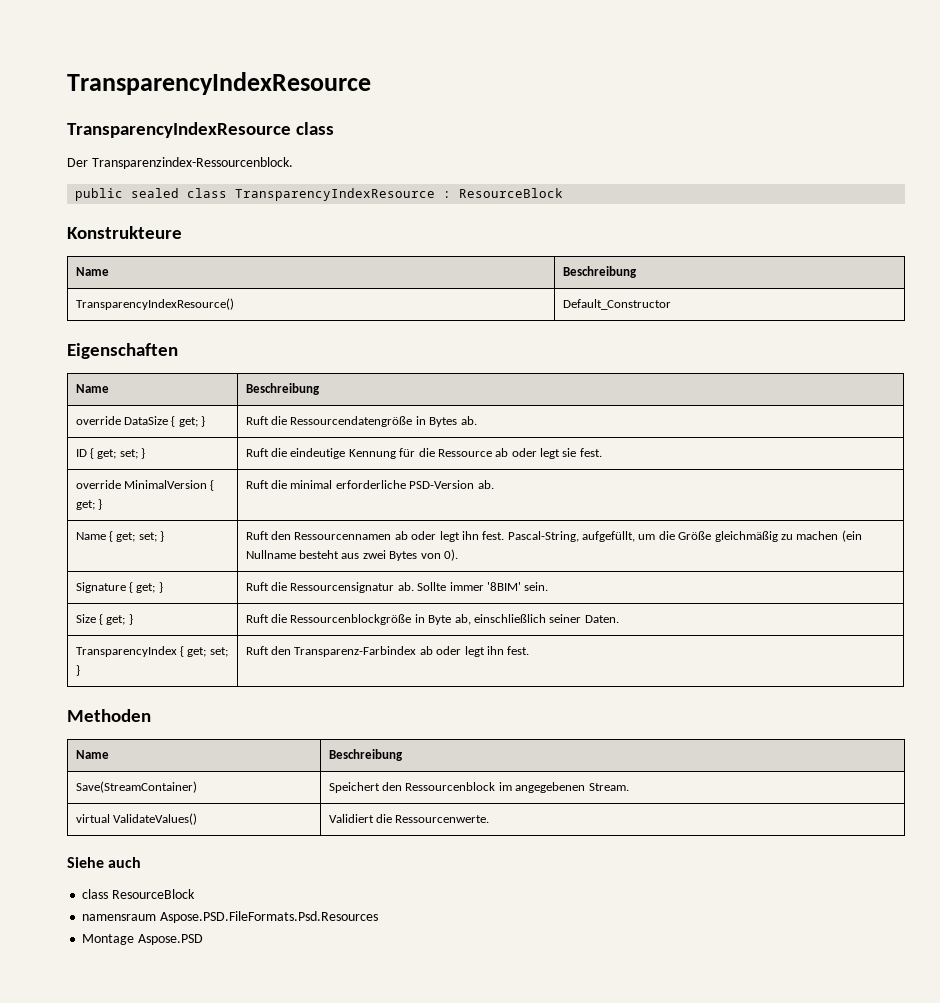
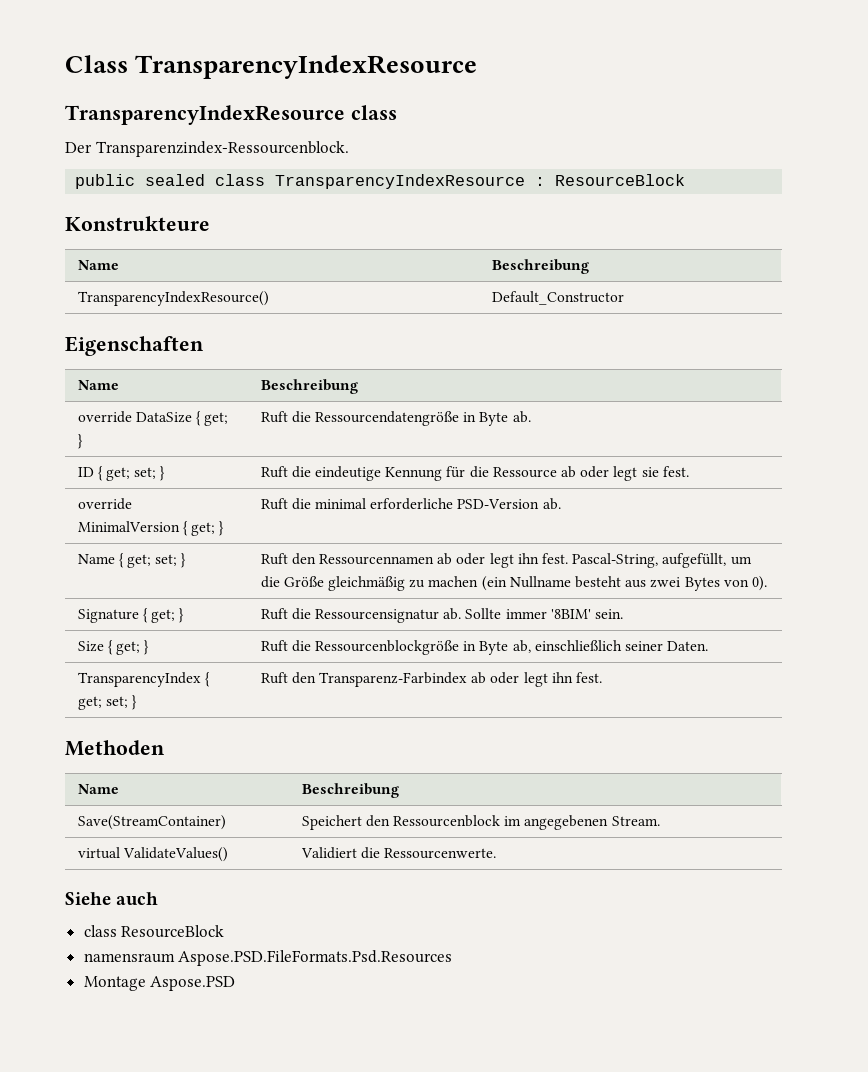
(67, 83) none -> [65,55,128,73] Class
[429,417,458,427] Bytes -> [479,412,509,426] Byte

